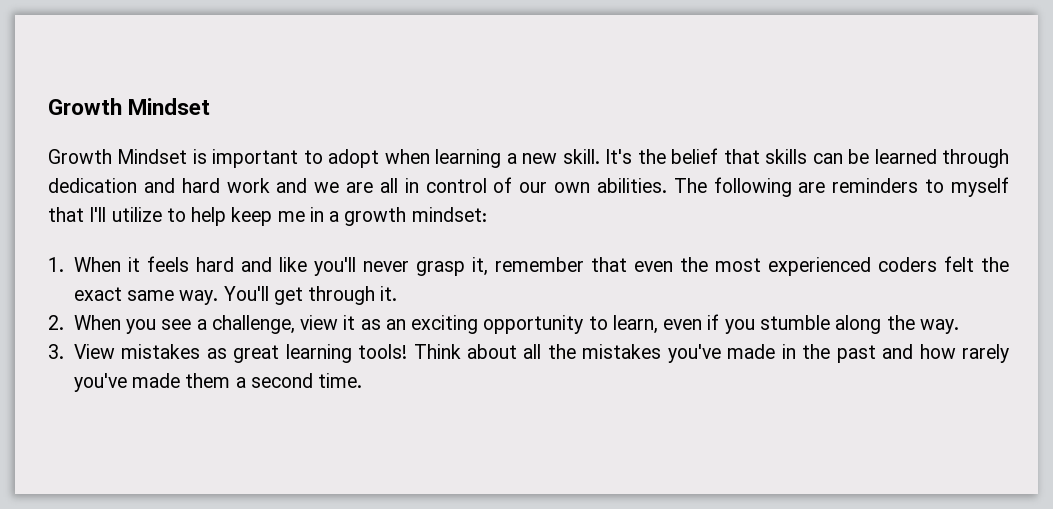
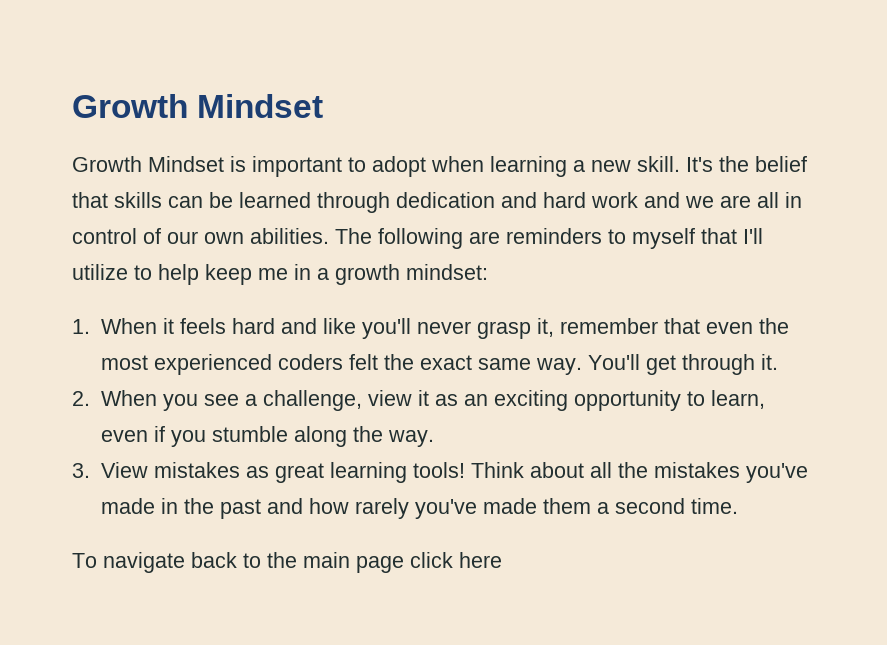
(363, 380) none -> [72,552,502,573] // To navigate back to the main page click here

